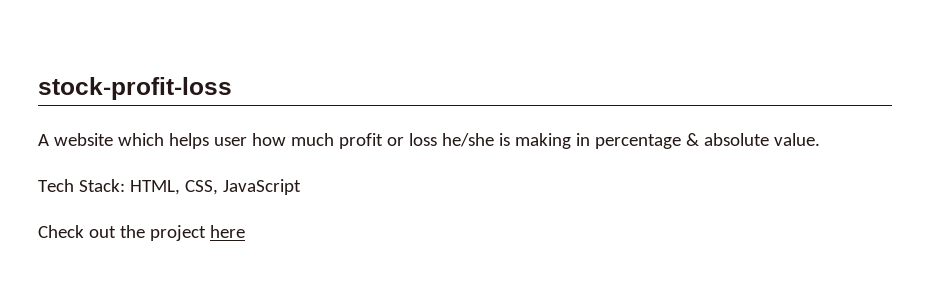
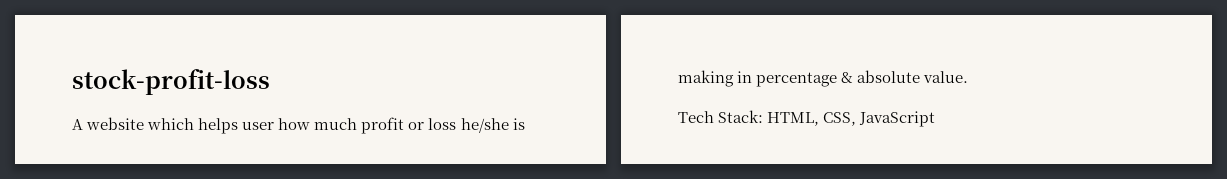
[38,225,245,241] // Check out the project here -> (936, 119) none

